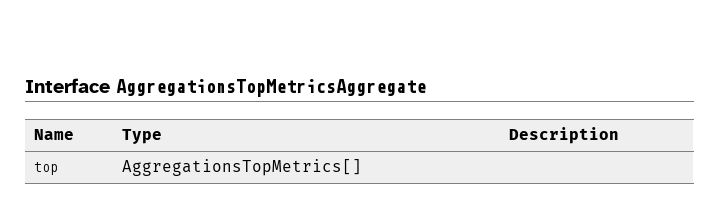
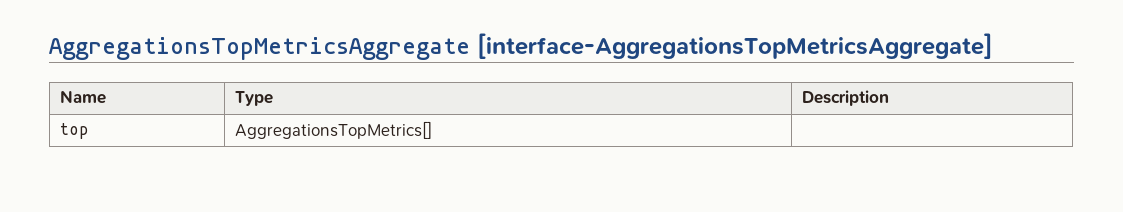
[25,78,110,93] Interface -> (49, 48) none
(426, 88) none -> [477,33,993,59] [interface-AggregationsTopMetricsAggregate]

